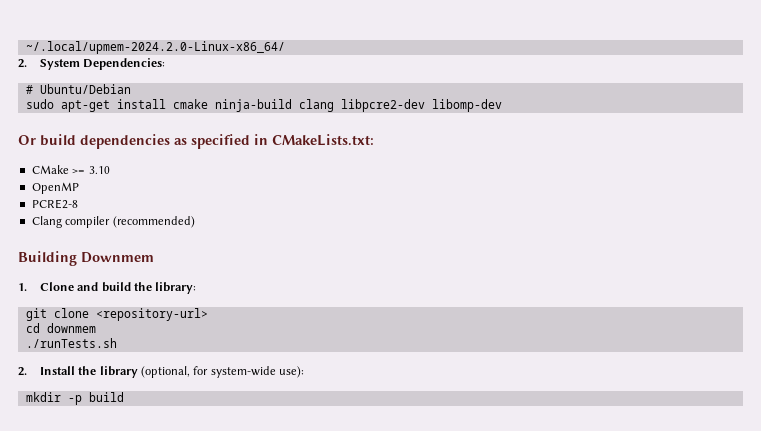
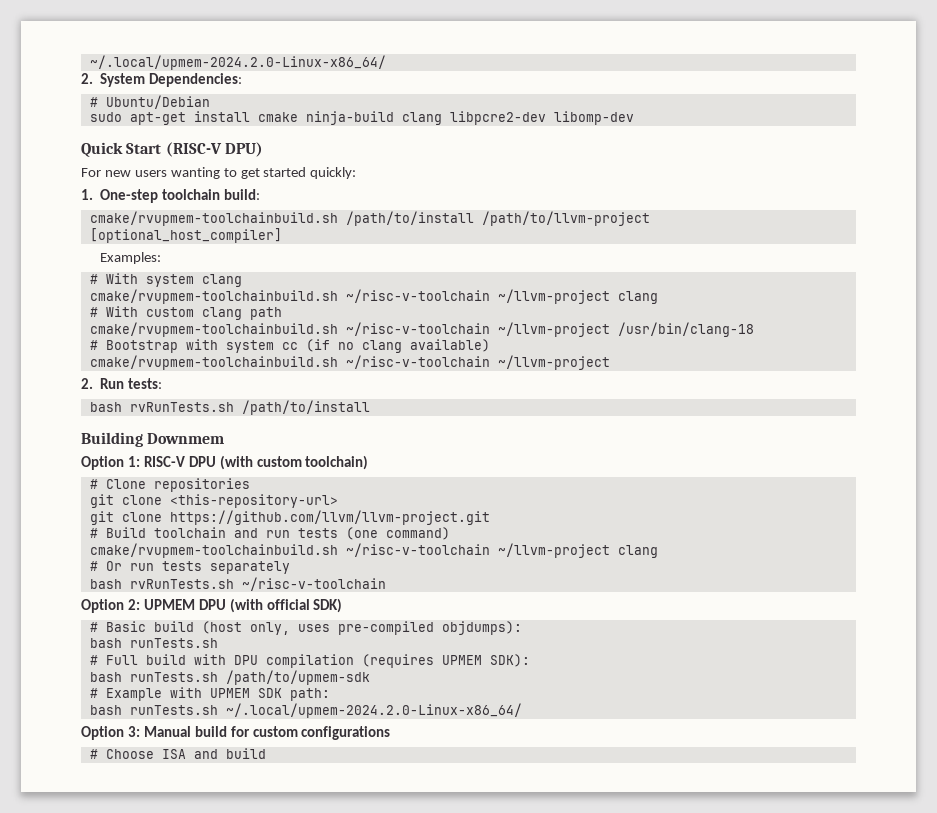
[18,134,374,149] [31,165,110,174] [31,182,79,194] [31,199,78,209] [31,216,195,228] [18,251,154,266] [18,282,197,294] [25,308,208,321] [25,323,96,333] [25,338,117,348] [18,366,305,378] [25,392,82,405] Or build dependencies as specified in CMakeLists.txt: // CMake >= 3.10 // OpenMP // PCRE2-8 // Clang compiler (recommended) // Building Downmem // 1. Clone and build the library: // git clone <repository-url> // cd downmem // ./runTests.sh // 2. Install the library (optional, for system-wide use): // mkdir -p -> [81,142,263,157] [81,167,357,179] [81,189,261,203] [89,211,650,226] [89,228,282,243] [100,252,162,264] [89,273,242,287] [89,289,658,304] [89,306,282,320] [89,322,754,337] [89,339,490,353] [89,355,610,370] [81,378,163,389] [89,400,370,415] [81,432,225,447] [81,455,369,470] [89,478,250,492] [89,494,338,508] [89,510,490,525] [89,527,450,540] [89,543,658,558] [89,561,290,574] [89,577,386,591] [81,598,343,613] [89,621,522,635] [89,638,218,648] [89,654,530,668] [89,670,370,685] [89,687,330,701] [89,703,522,718] [81,726,391,740] [89,749,218,759] Quick Start (RISC-V DPU) // For new users wanting to get started quickly: // 1. One-step toolchain build: // cmake/rvupmem-toolchainbuild.sh /path/to/install /path/to/llvm-project [optional_host_compiler] // Examples: // # With system clang // cmake/rvupmem-toolchainbuild.sh ~/risc-v-toolchain ~/llvm-project clang // # With custom clang path // cmake/rvupmem-toolchainbuild.sh ~/risc-v-toolchain ~/llvm-project /usr/bin/clang-18 // # Bootstrap with system cc (if no clang available) // cmake/rvupmem-toolchainbuild.sh ~/risc-v-toolchain ~/llvm-project // 2. Run tests: // bash rvRunTests.sh /path/to/install // Building Downmem // Option 1: RISC-V DPU (with custom toolchain) // # Clone repositories // git clone <this-repository-url> // git clone https://github.com/llvm/llvm-project.git // # Build toolchain and run tests (one command) // cmake/rvupmem-toolchainbuild.sh ~/risc-v-toolchain ~/llvm-project clang // # Or run tests separately // bash rvRunTests.sh ~/risc-v-toolchain // Option 2: UPMEM DPU (with official SDK) // # Basic build (host only, uses pre-compiled objdumps): // bash runTests.sh // # Full build with DPU compilation (requires UPMEM SDK): // bash runTests.sh /path/to/upmem-sdk // # Example with UPMEM SDK path: // bash runTests.sh ~/.local/upmem-2024.2.0-Linux-x86_64/ // Option 3: Manual build for custom configurations // # Choose ISA and

